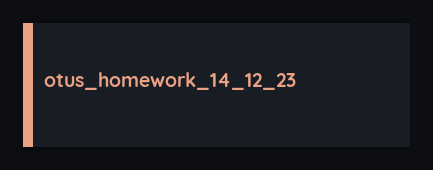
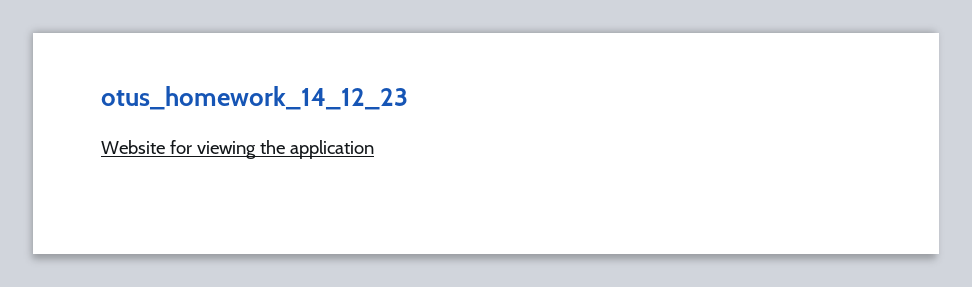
(296, 81) none -> [101,140,374,159] // Website for viewing the application

